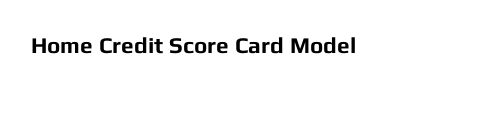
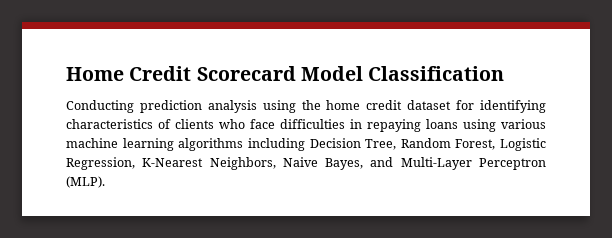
[169,37,357,54] Score Card Model -> [196,66,505,81] [66,100,547,113] [66,119,546,132] [66,138,546,151] [66,157,546,170] [66,176,105,188] Scorecard Model Classification // Conducting prediction analysis using the home credit dataset for identifying characteristics of clients who face difficulties in repaying loans using various machine learning algorithms including Decision Tree, Random Forest, Logistic Regression, K-Nearest Neighbors, Naive Bayes, and Multi-Layer Perceptron (MLP).

